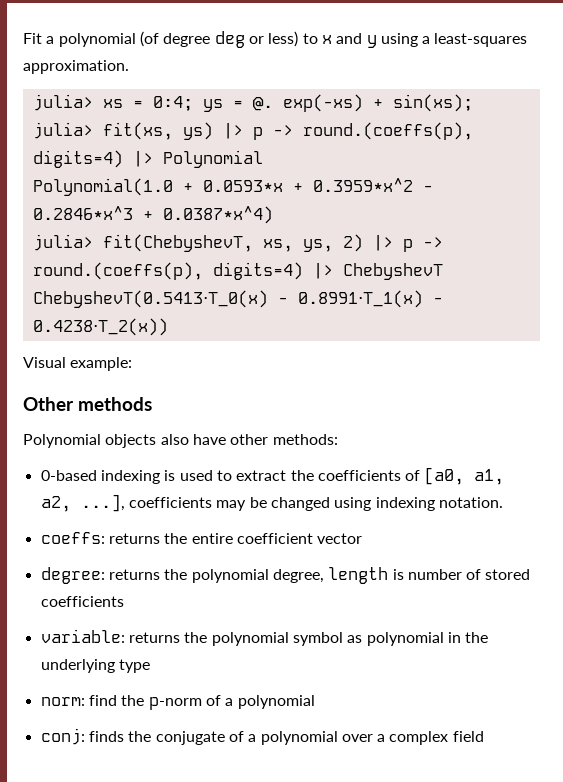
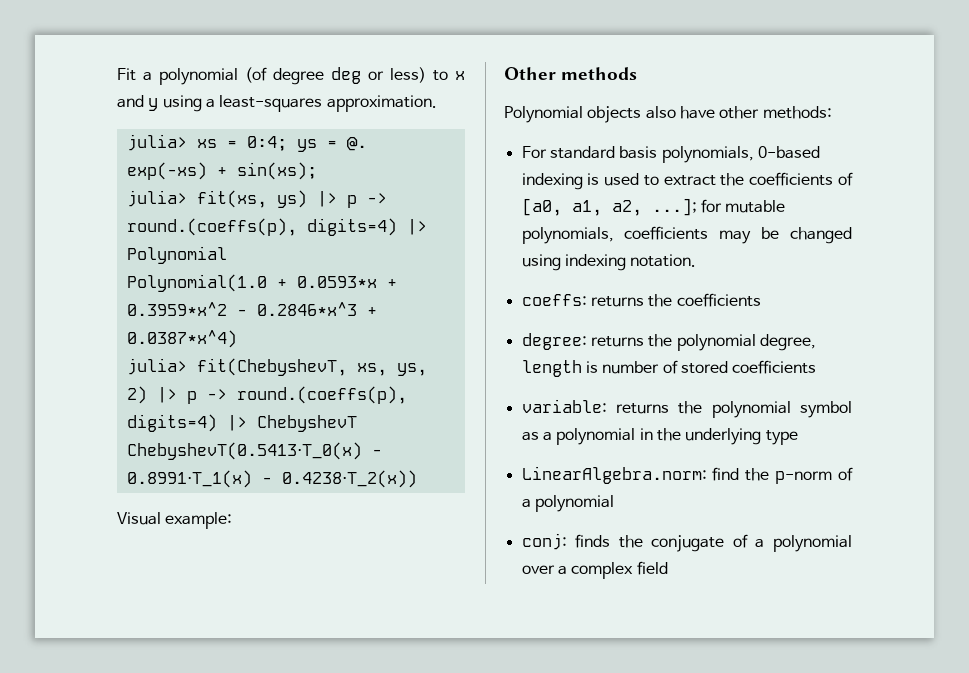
(338, 439) none -> [521,146,754,163] For standard basis polynomials,
[80,494,125,512] ...], -> [651,198,786,216] [521,227,614,244] ...]; for mutable polynomials,
[191,533,363,544] entire coefficient vector -> [676,293,761,307] coefficients
(363, 639) none -> [542,432,552,441] a
[40,697,85,706] norm: -> [521,466,707,484] LinearAlgebra.norm:

